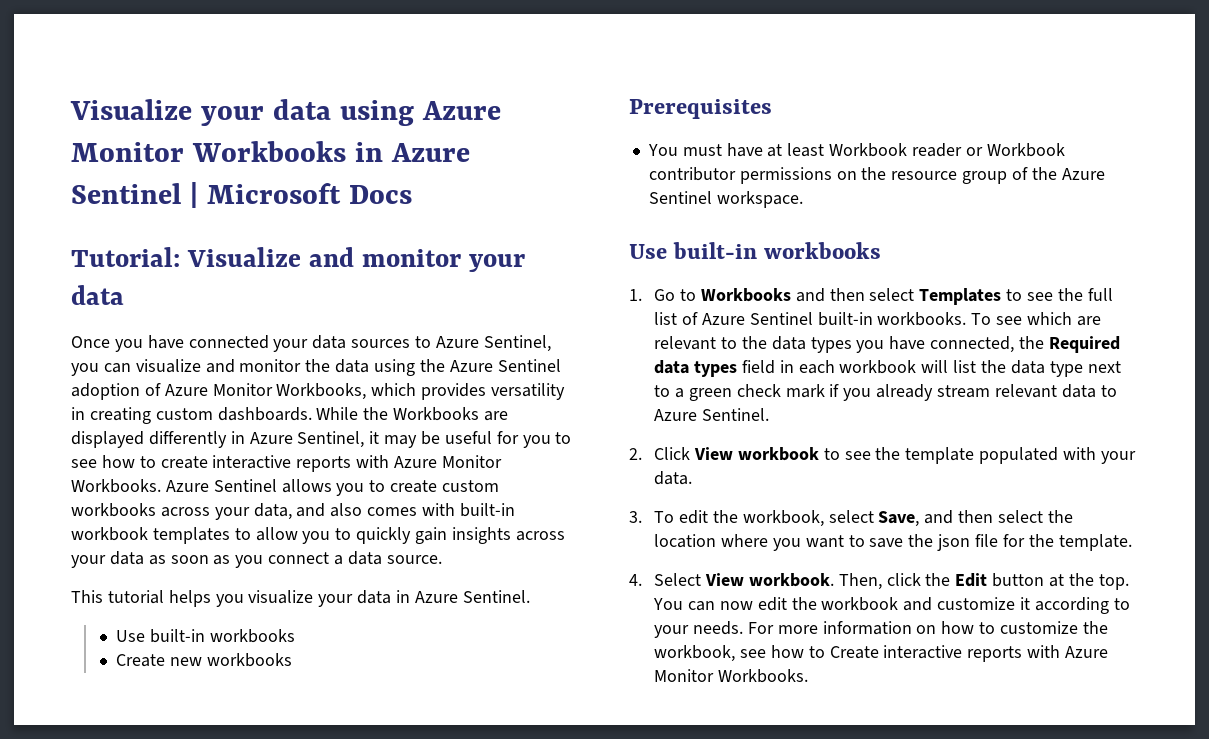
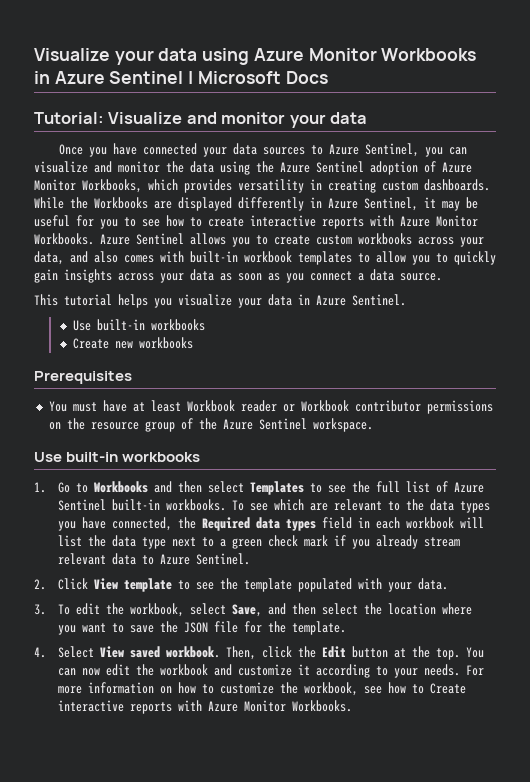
[737,447,819,461] workbook -> [124,578,173,592] template
[937,534,971,551] json -> [184,622,209,633] JSON
(745, 579) none -> [130,646,161,658] saved

